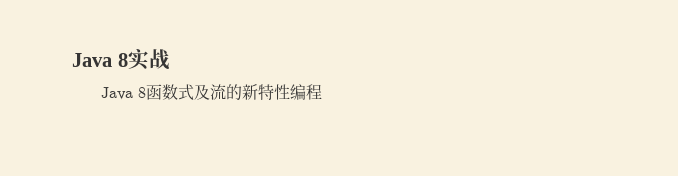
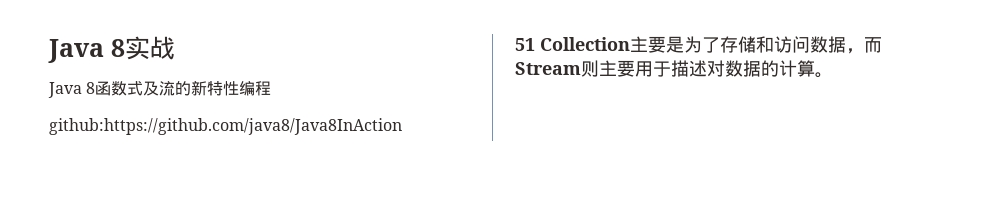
(323, 92) none -> [49,118,402,135] [515,36,882,54] [515,60,833,78] // github:https://github.com/java8/Java8InAction // 51 Collection主要是为了存储和访问数据，而Stream则主要用于描述对数据的计算。

